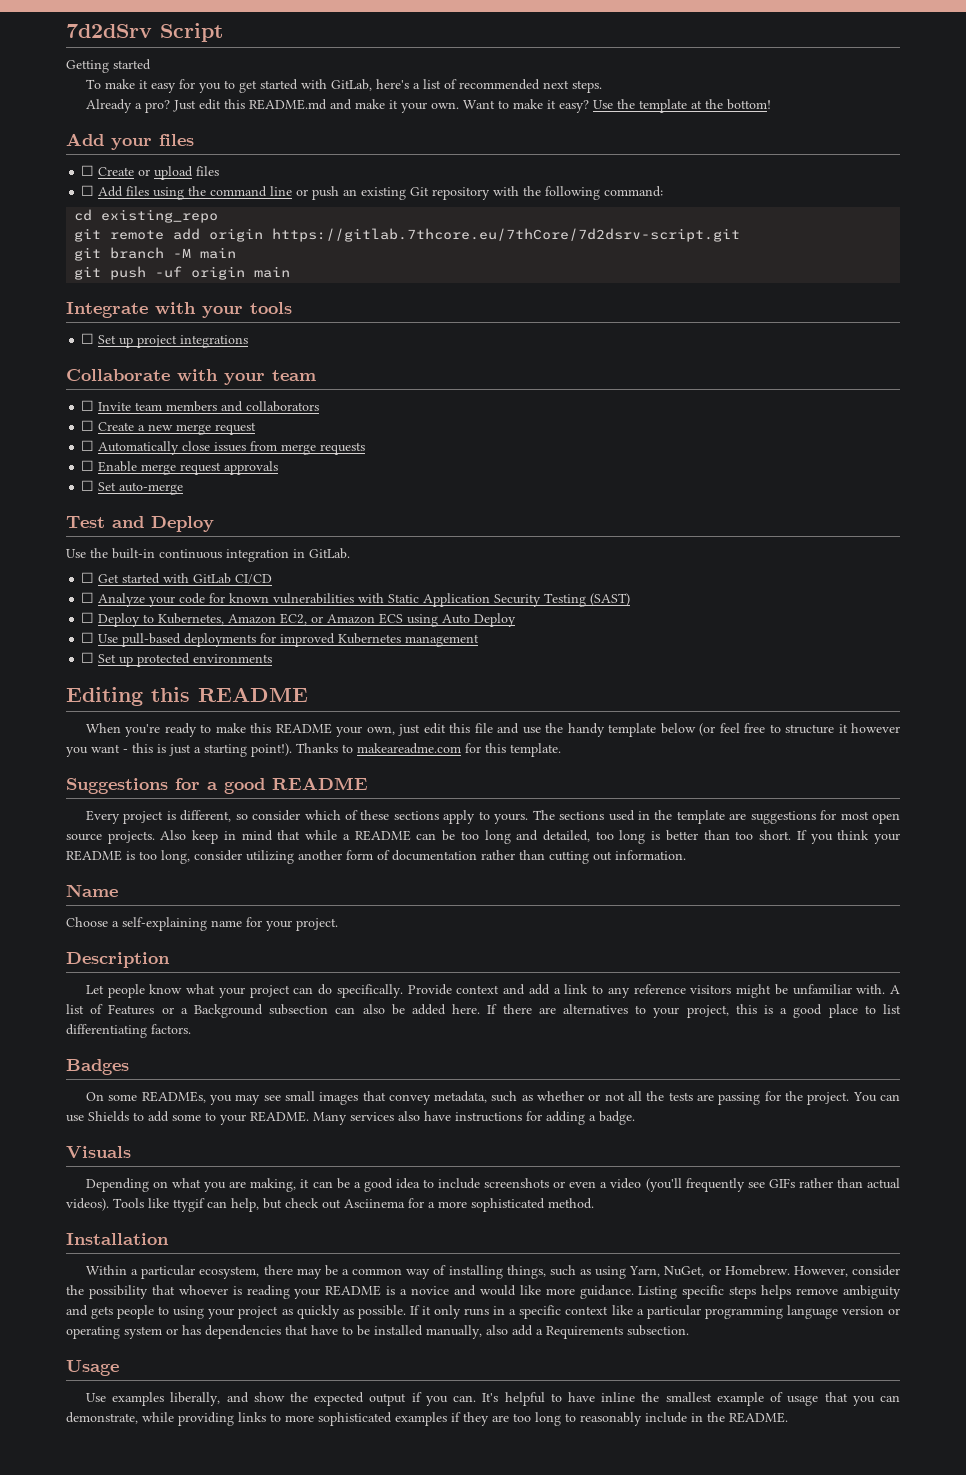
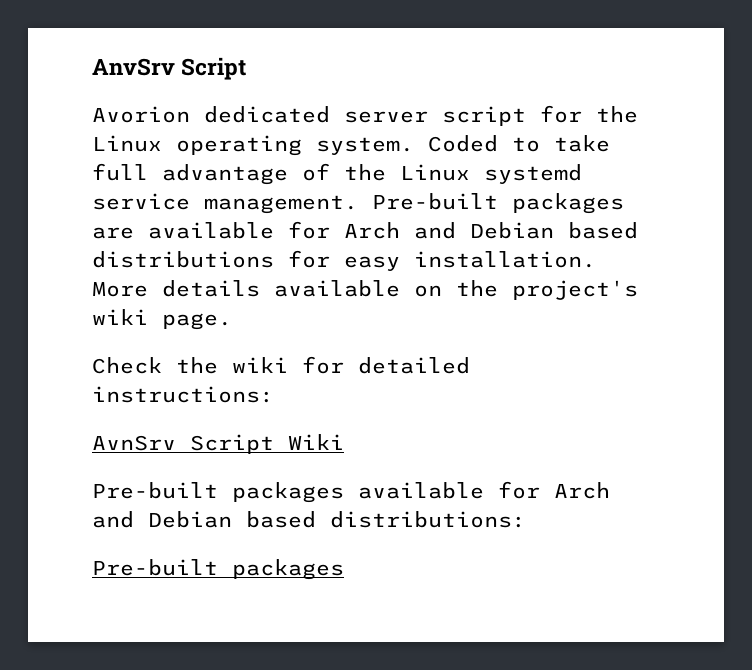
[66,24,152,38] 7d2dSrv -> [92,58,175,76] AnvSrv
[66,59,151,73] [85,79,602,93] [85,99,771,113] [66,133,194,150] [81,165,220,180] [81,185,664,200] [74,209,219,223] [74,228,741,242] [74,247,237,261] [74,266,291,280] [66,302,292,318] [81,333,249,348] [66,369,316,385] [81,400,320,412] [81,420,257,435] [81,440,366,455] [81,460,279,475] [81,480,184,495] [66,516,214,532] [66,548,350,562] [81,572,273,584] [81,592,631,607] [81,612,517,627] [81,632,480,647] [81,652,273,667] [66,687,308,706] [85,723,900,737] [66,743,561,757] [66,777,368,794] [85,810,900,824] [66,830,901,844] [66,850,686,864] [66,884,118,897] [66,917,338,931] [66,952,170,968] [85,984,901,998] [66,1004,902,1018] [66,1024,191,1038] [66,1059,129,1075] [85,1091,900,1105] [66,1111,635,1125] [66,1146,131,1158] [85,1178,900,1192] [66,1198,594,1212] [66,1233,169,1245] [85,1265,901,1279] [66,1285,902,1299] [66,1305,901,1319] [66,1325,689,1339] [66,1360,119,1376] [85,1392,901,1406] [66,1412,788,1426] Getting started // To make it easy for you to get started with GitLab, here's a list of recommended next steps. // Already a pro? Just edit this README.md and make it your own. Want to make it easy? Use the template at the bottom! // Add your files // ☐ Create or upload files // ☐ Add files using the command line or push an existing Git repository with the following command: // cd existing_repo // git remote add origin https://gitlab.7thcore.eu/7thCore/7d2dsrv-script.git // git branch -M main // git push -uf origin main // Integrate with your tools // ☐ Set up project integrations // Collaborate with your team // ☐ Invite team members and collaborators // ☐ Create a new merge request // ☐ Automatically close issues from merge requests // ☐ Enable merge request approvals // ☐ Set auto-merge // Test and Deploy // Use the built-in continuous integration in GitLab. // ☐ Get started with GitLab CI/CD // ☐ Analyze your code for known vulnerabilities with Static Application Security Testing (SAST) // ☐ Deploy to Kubernetes, Amazon EC2, or Amazon ECS using Auto Deploy // ☐ Use pull-based deployments for improved Kubernetes management // ☐ Set up protected environments // Editing this README // When you're ready to make this README your own, just edit this file and use the handy template below (or feel free to structure it however you want - this is just a starting point!). Thanks to makeareadme.com for this template. // Suggestions for a good README // Every project is different, so consider which of these sections apply to yours. The sections used in the template are suggestions for most open source projects. Also keep in mind that while a README can be too long and detailed, too long is better than too short. If you think your README is too long, consider utilizing another form of documentation rather than cutting out information. // Name // Choose a self-explaining name for your project. // Description // Let people know what your project can do specifically. Provide context and add a link to any reference visitors might be unfamiliar with. A list of Features or a Background subsection can also be added here. If there are alternatives to your project, this is a good place to list differentiating factors. // Badges // On some READMEs, you may see small images that convey metadata, such as whether or not all the tests are passing for the project. You can use Shields to add some to your README. Many services also have instructions for adding a badge. // Visuals // Depending on what you are making, it can be a good idea to include screenshots or even a video (you'll frequently see GIFs rather than actual videos). Tools like ttygif can help, but check out Asciinema for a more sophisticated method. // Installation // Within a particular ecosystem, there may be a common way of installing things, such as using Yarn, NuGet, or Homebrew. However, consider the possibility that whoever is reading your README is a novice and would like more guidance. Listing specific steps helps remove ambiguity and gets people to using your project as quickly as possible. If it only runs in a specific context like a particular programming language version or operating system or has dependencies that have to be installed manually, also add a Requirements subsection. // Usage // Use examples liberally, and show the expected output if you can. It's helpful to have inline the smallest example of usage that you can demonstrate, while providing links to more sophisticated examples if they are too long to reasonably include in the README. -> [92,105,638,126] [92,135,610,156] [92,163,582,185] [92,193,624,214] [92,221,638,239] [92,250,596,271] [92,280,638,300] [92,309,232,330] [92,356,470,374] [92,386,274,403] [92,434,344,454] [92,481,610,503] [92,511,526,528] [92,559,344,580] Avorion dedicated server script for the Linux operating system. Coded to take full advantage of the Linux systemd service management. Pre-built packages are available for Arch and Debian based distributions for easy installation. More details available on the project's wiki page. // Check the wiki for detailed instructions: // AvnSrv Script Wiki // Pre-built packages available for Arch and Debian based distributions: // Pre-built packages

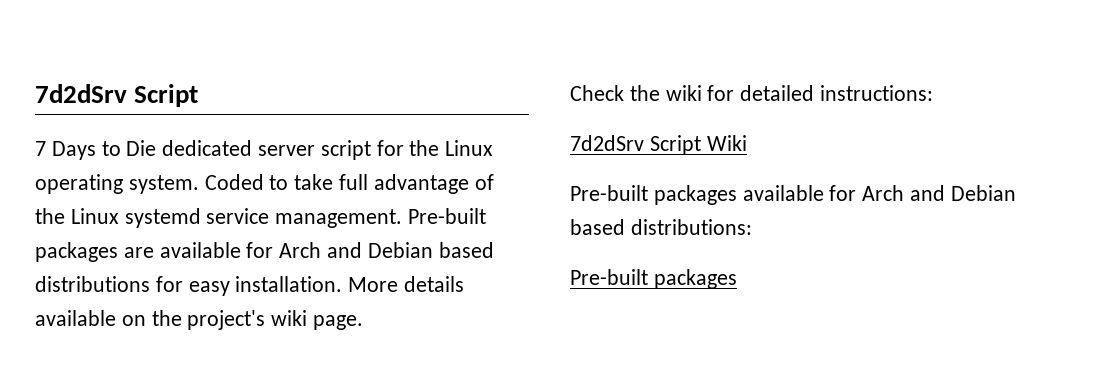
[92,58,175,76] AnvSrv -> [35,84,127,103] 7d2dSrv
[92,106,190,123] Avorion -> [35,140,157,160] 7 Days to Die
[92,435,176,451] AvnSrv -> [570,135,644,151] 7d2dSrv

